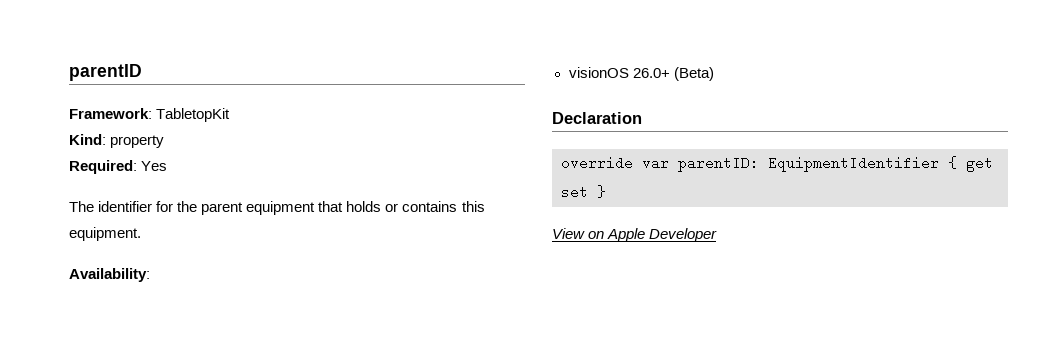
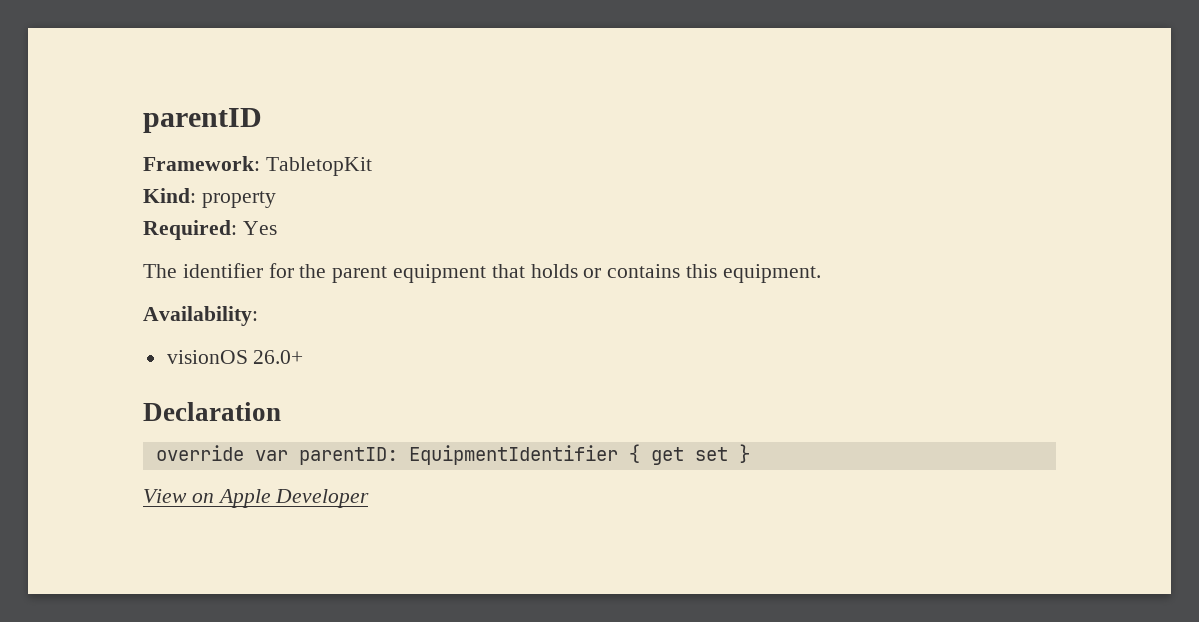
[673,67,714,81] (Beta) -> (304, 357) none

